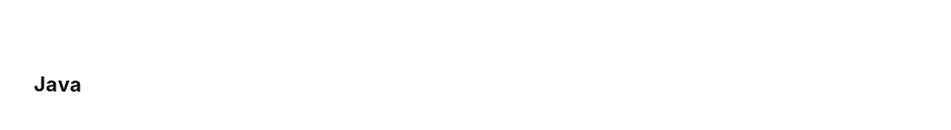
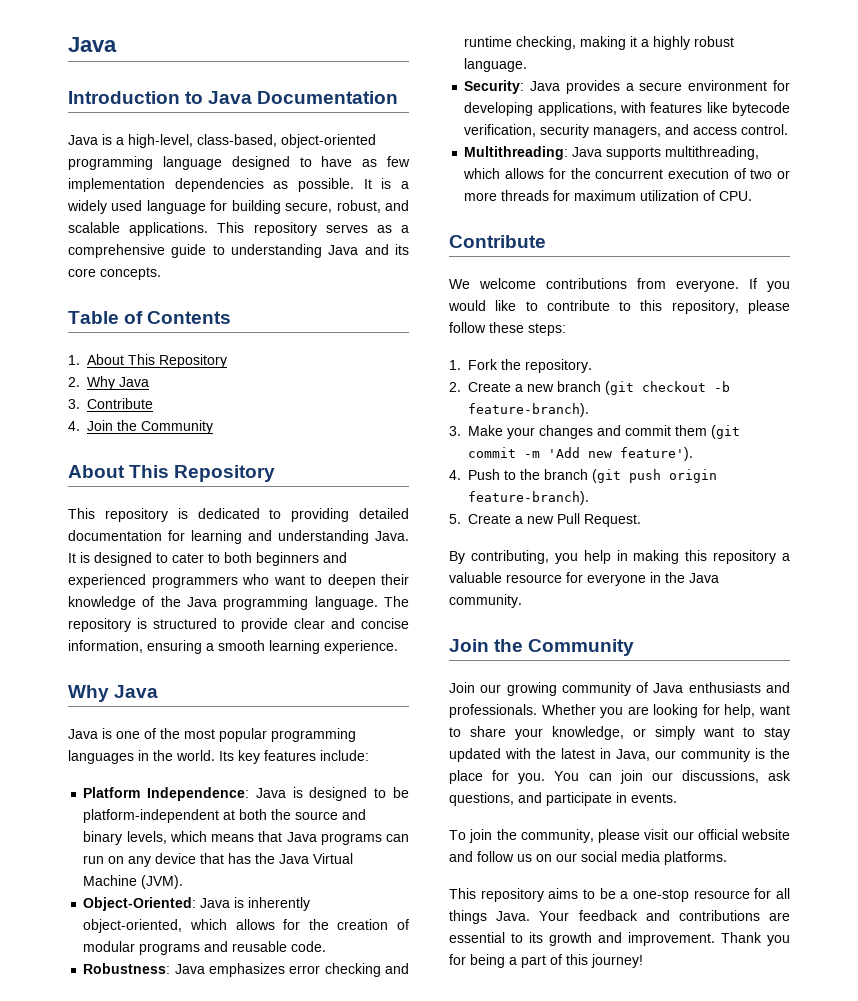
[33,76,82,92] Java -> [68,37,117,52] [68,91,399,104] [68,134,376,148] [68,156,410,170] [68,178,410,192] [67,200,409,214] [68,222,410,236] [68,244,409,258] [68,267,161,280] [68,311,232,324] [68,354,227,368] [68,376,149,390] [68,398,153,409] [68,420,213,434] [68,465,276,482] [68,508,409,522] [68,530,409,544] [68,552,347,566] [68,574,409,588] [68,596,409,610] [68,618,409,632] [68,640,398,654] [68,685,159,702] [68,728,356,742] [68,750,369,764] [83,787,409,801] [83,809,367,823] [83,831,410,845] [83,853,354,867] [83,875,184,889] [83,897,311,911] [83,919,409,933] [83,941,327,955] [83,963,409,977] [464,36,735,50] [464,58,528,72] [464,80,790,94] [464,102,790,116] [464,124,789,138] [464,146,760,160] [463,168,790,179] [464,190,753,201] [449,235,546,248] [449,278,790,292] [448,300,790,314] [449,322,566,336] [449,359,592,373] [449,381,730,395] [468,403,589,417] [449,425,740,439] [468,447,693,461] [449,469,717,483] [468,491,589,505] [449,513,641,527] [449,550,790,564] [449,572,719,586] [449,594,522,608] [449,639,635,656] [449,682,790,696] [449,704,790,718] [449,726,790,740] [449,748,790,762] [449,770,791,784] [449,792,677,806] [449,829,790,843] [449,851,727,865] [449,888,790,902] [449,910,790,924] [449,932,790,946] [449,954,643,968] Java // Introduction to Java Documentation // Java is a high-level, class-based, object-oriented programming language designed to have as few implementation dependencies as possible. It is a widely used language for building secure, robust, and scalable applications. This repository serves as a comprehensive guide to understanding Java and its core concepts. // Table of Contents // 1. About This Repository // 2. Why Java // 3. Contribute // 4. Join the Community // About This Repository // This repository is dedicated to providing detailed documentation for learning and understanding Java. It is designed to cater to both beginners and experienced programmers who want to deepen their knowledge of the Java programming language. The repository is structured to provide clear and concise information, ensuring a smooth learning experience. // Why Java // Java is one of the most popular programming languages in the world. Its key features include: // Platform Independence: Java is designed to be platform-independent at both the source and binary levels, which means that Java programs can run on any device that has the Java Virtual Machine (JVM). // Object-Oriented: Java is inherently object-oriented, which allows for the creation of modular programs and reusable code. // Robustness: Java emphasizes error checking and runtime checking, making it a highly robust language. // Security: Java provides a secure environment for developing applications, with features like bytecode verification, security managers, and access control. // Multithreading: Java supports multithreading, which allows for the concurrent execution of two or more threads for maximum utilization of CPU. // Contribute // We welcome contributions from everyone. If you would like to contribute to this repository, please follow these steps: // 1. Fork the repository. // 2. Create a new branch (git checkout -b feature-branch). // 3. Make your changes and commit them (git commit -m 'Add new feature'). // 4. Push to the branch (git push origin feature-branch). // 5. Create a new Pull Request. // By contributing, you help in making this repository a valuable resource for everyone in the Java community. // Join the Community // Join our growing community of Java enthusiasts and professionals. Whether you are looking for help, want to share your knowledge, or simply want to stay updated with the latest in Java, our community is the place for you. You can join our discussions, ask questions, and participate in events. // To join the community, please visit our official website and follow us on our social media platforms. // This repository aims to be a one-stop resource for all things Java. Your feedback and contributions are essential to its growth and improvement. Thank you for being a part of this journey!

